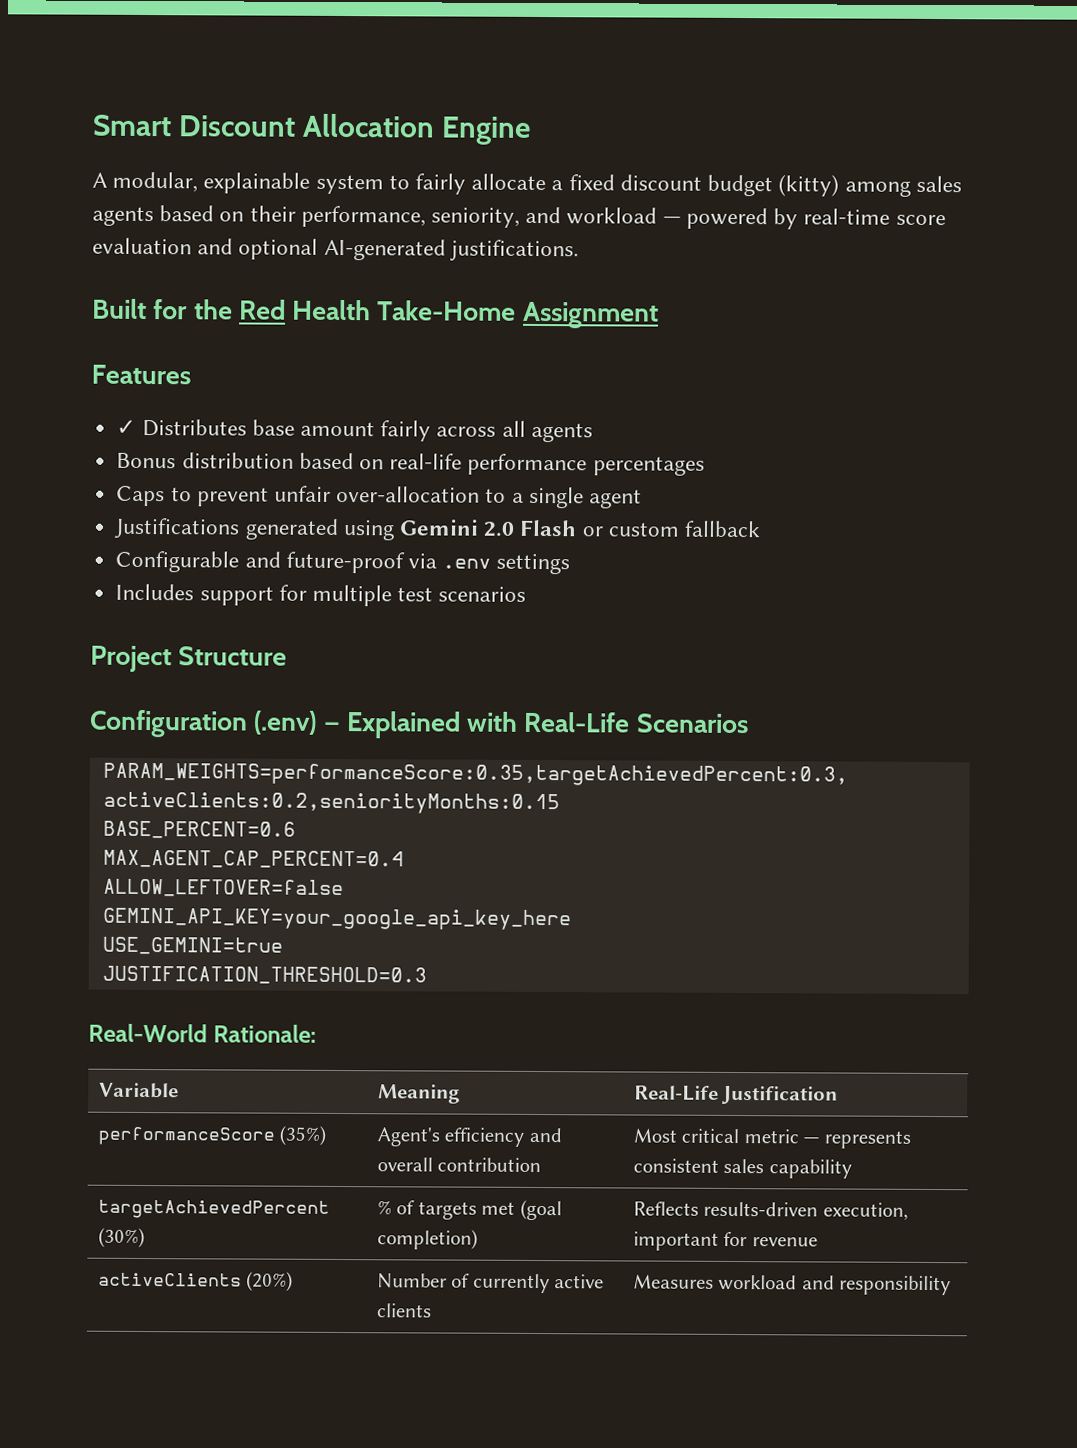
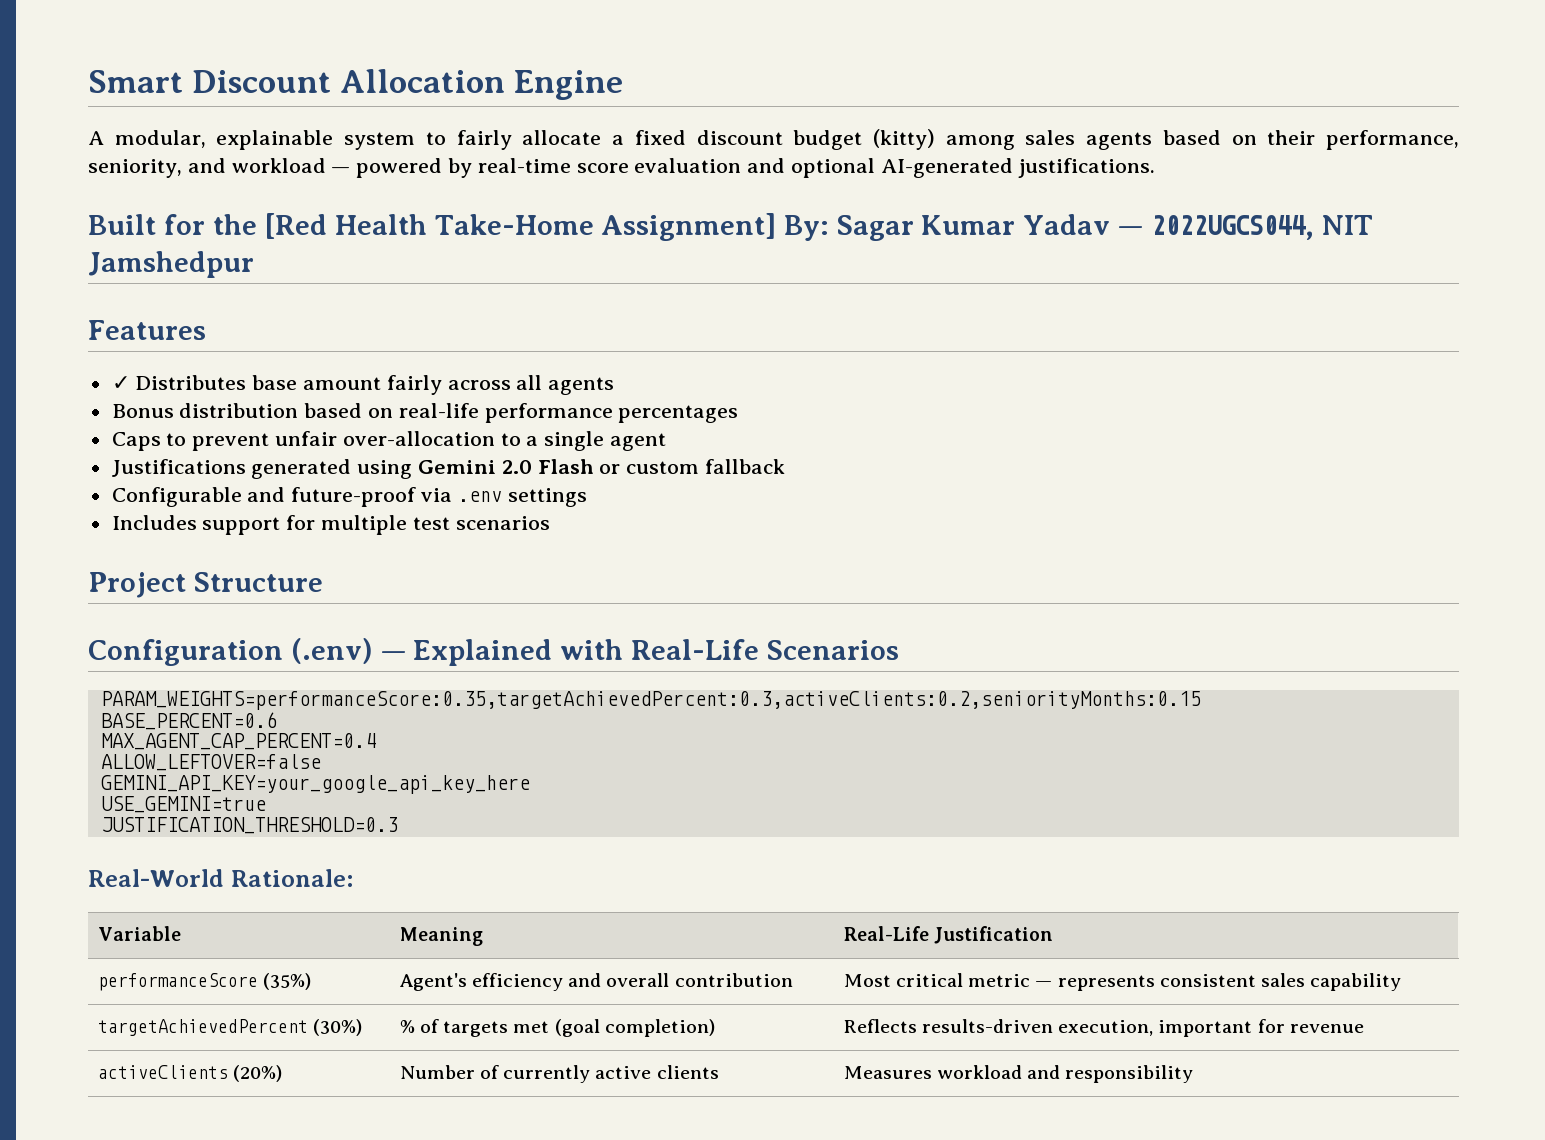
[238,299,286,320] Red -> [264,213,328,239] [Red
[522,301,659,329] Assignment -> [600,213,1373,241] [88,251,254,278] Assignment] By: Sagar Kumar Yadav — 2022UGCS044, NIT Jamshedpur

